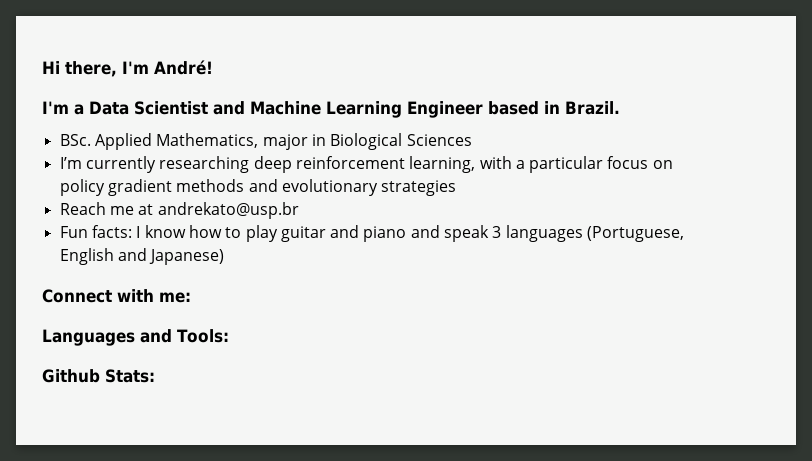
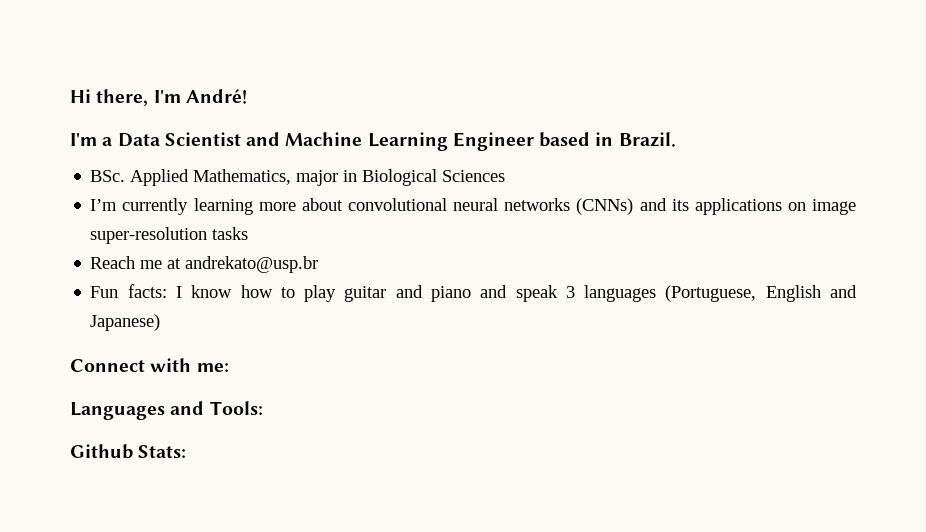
[159,156,673,173] [59,179,457,196] researching deep reinforcement learning, with a particular focus on policy gradient methods and evolutionary strategies -> [193,198,856,215] [90,227,249,244] learning more about convolutional neural networks (CNNs) and its applications on image super-resolution tasks

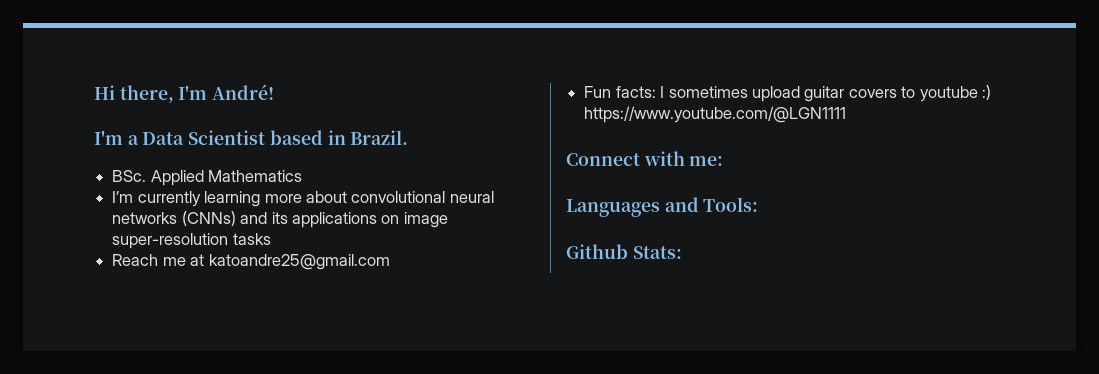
[246,132,534,151] and Machine Learning Engineer -> (266, 137) none
[193,169,506,186] Mathematics, major in Biological Sciences -> [208,170,303,182] Mathematics
[185,256,319,273] andrekato@usp.br -> [208,254,390,270] katoandre25@gmail.com
[191,285,857,302] [90,314,161,331] know how to play guitar and piano and speak 3 languages (Portuguese, English and Japanese) -> [668,85,992,102] [584,106,847,123] sometimes upload guitar covers to youtube :) https://www.youtube.com/@LGN1111

